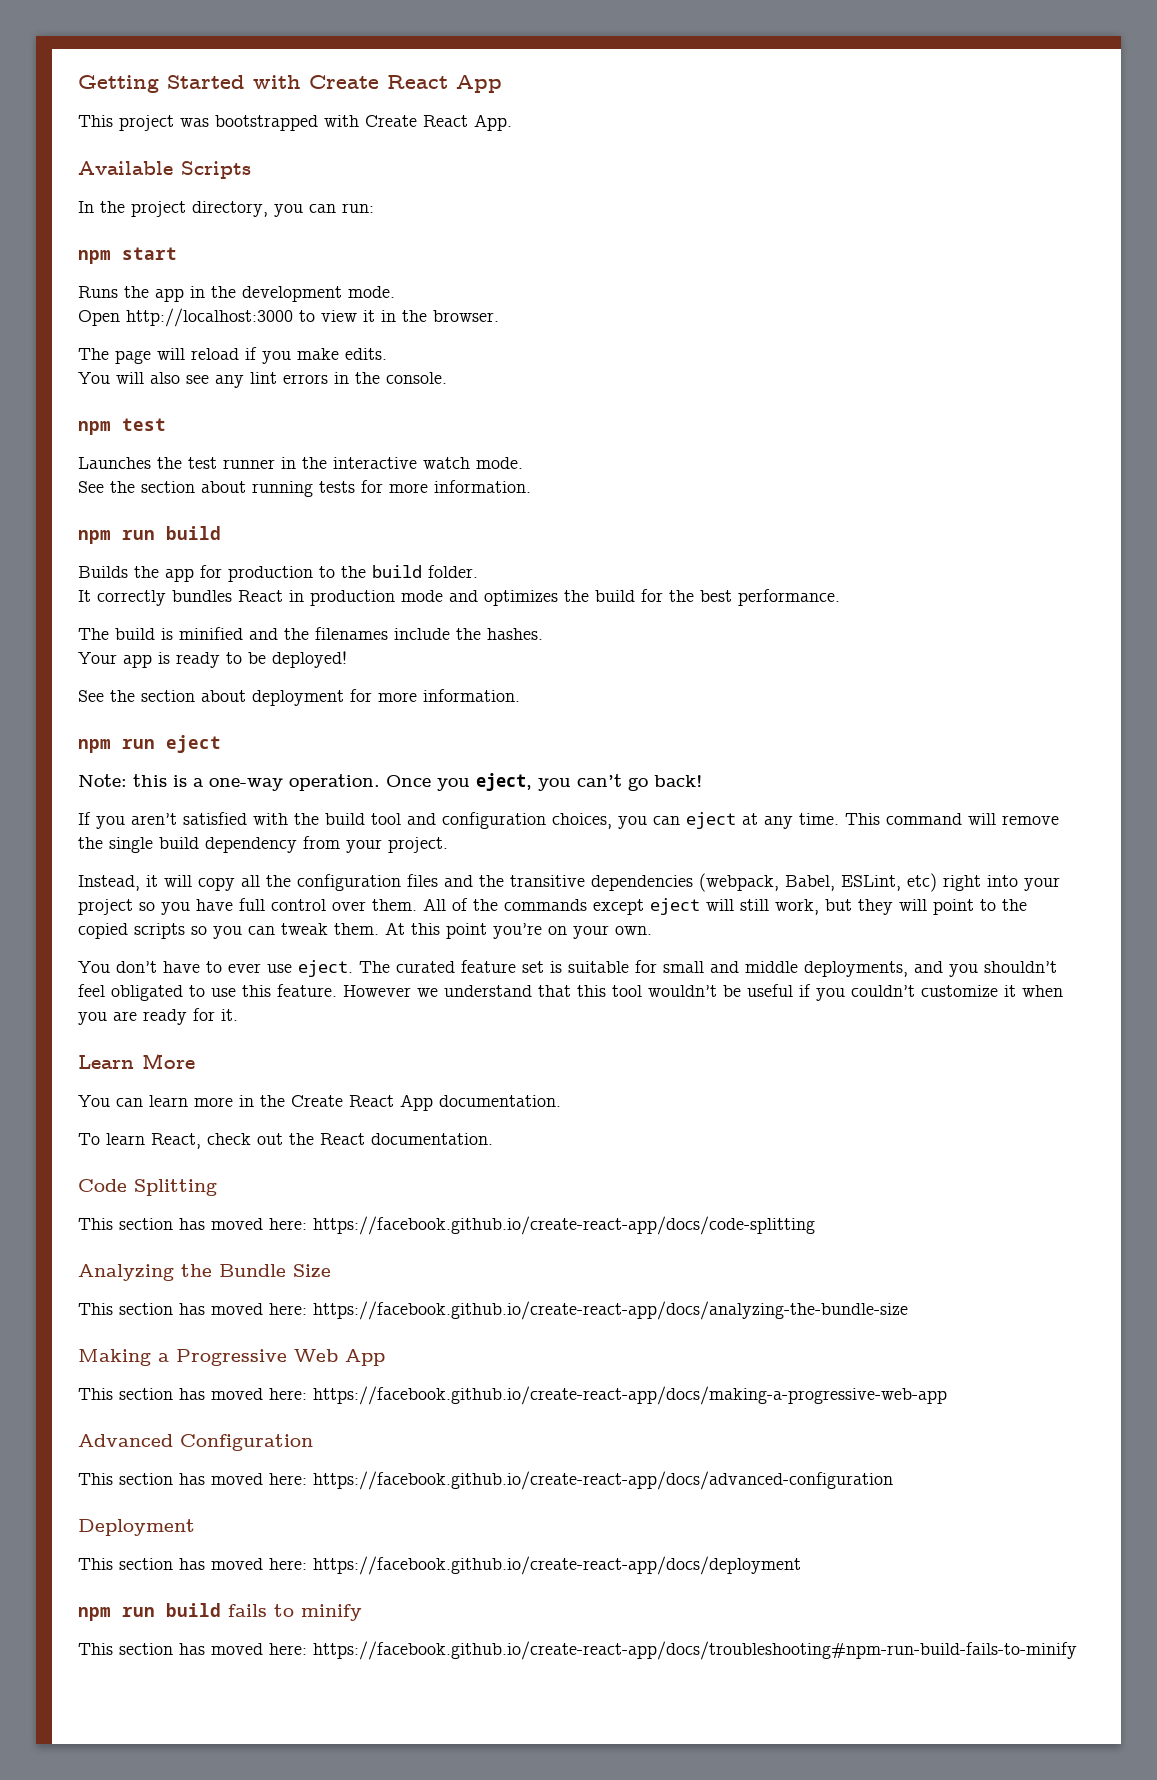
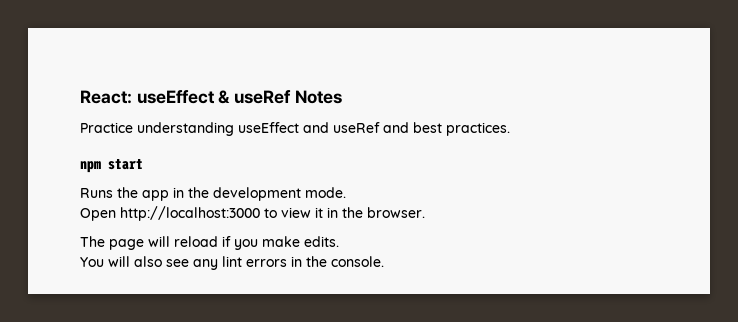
[78,75,502,93] [78,114,512,131] [78,161,251,179] [78,201,374,217] Getting Started with Create React App // This project was bootstrapped with Create React App. // Available Scripts // In the project directory, you can run: -> [80,90,342,104] [80,122,510,136] React: useEffect & useRef Notes // Practice understanding useEffect and useRef and best practices.
[78,418,166,435] [78,457,523,469] [78,480,531,497] [78,526,221,544] [78,565,478,582] [78,589,840,606] [78,627,543,640] [78,651,347,668] [78,689,520,706] [78,735,221,753] [78,773,703,791] [78,812,1059,829] [78,836,448,853] [78,873,1060,892] [78,898,1027,915] [78,922,652,939] [78,960,1057,977] [78,984,1063,1001] [78,1008,238,1025] [78,1053,195,1069] [78,1094,561,1111] [78,1133,493,1149] [78,1179,217,1196] [78,1216,815,1235] [78,1264,331,1281] [78,1301,908,1320] [78,1349,385,1366] [78,1386,947,1405] [78,1434,313,1451] [78,1471,893,1490] [78,1519,195,1536] [78,1556,801,1575] [78,1603,362,1621] [78,1641,1077,1660] // npm test // Launches the test runner in the interactive watch mode. // See the section about running tests for more information. // npm run build // Builds the app for production to the build folder. // It correctly bundles React in production mode and optimizes the build for the best performance. // The build is minified and the filenames include the hashes. // Your app is ready to be deployed! // See the section about deployment for more information. // npm run eject // Note: this is a one-way operation. Once you eject, you can’t go back! // If you aren’t satisfied with the build tool and configuration choices, you can eject at any time. This command will remove the single build dependency from your project. // Instead, it will copy all the configuration files and the transitive dependencies (webpack, Babel, ESLint, etc) right into your project so you have full control over them. All of the commands except eject will still work, but they will point to the copied scripts so you can tweak them. At this point you’re on your own. // You don’t have to ever use eject. The curated feature set is suitable for small and middle deployments, and you shouldn’t feel obligated to use this feature. However we understand that this tool wouldn’t be useful if you couldn’t customize it when you are ready for it. // Learn More // You can learn more in the Create React App documentation. // To learn React, check out the React documentation. // Code Splitting // This section has moved here: https://facebook.github.io/create-react-app/docs/code-splitting // Analyzing the Bundle Size // This section has moved here: https://facebook.github.io/create-react-app/docs/analyzing-the-bundle-size // Making a Progressive Web App // This section has moved here: https://facebook.github.io/create-react-app/docs/making-a-progressive-web-app // Advanced Configuration // This section has moved here: https://facebook.github.io/create-react-app/docs/advanced-configuration // Deployment // This section has moved here: https://facebook.github.io/create-react-app/docs/deployment // npm run build fails to minify // This section has moved here: https://facebook.github.io/create-react-app/docs/troubleshooting#npm-run-build-fails-to-minify -> (384, 261) none

